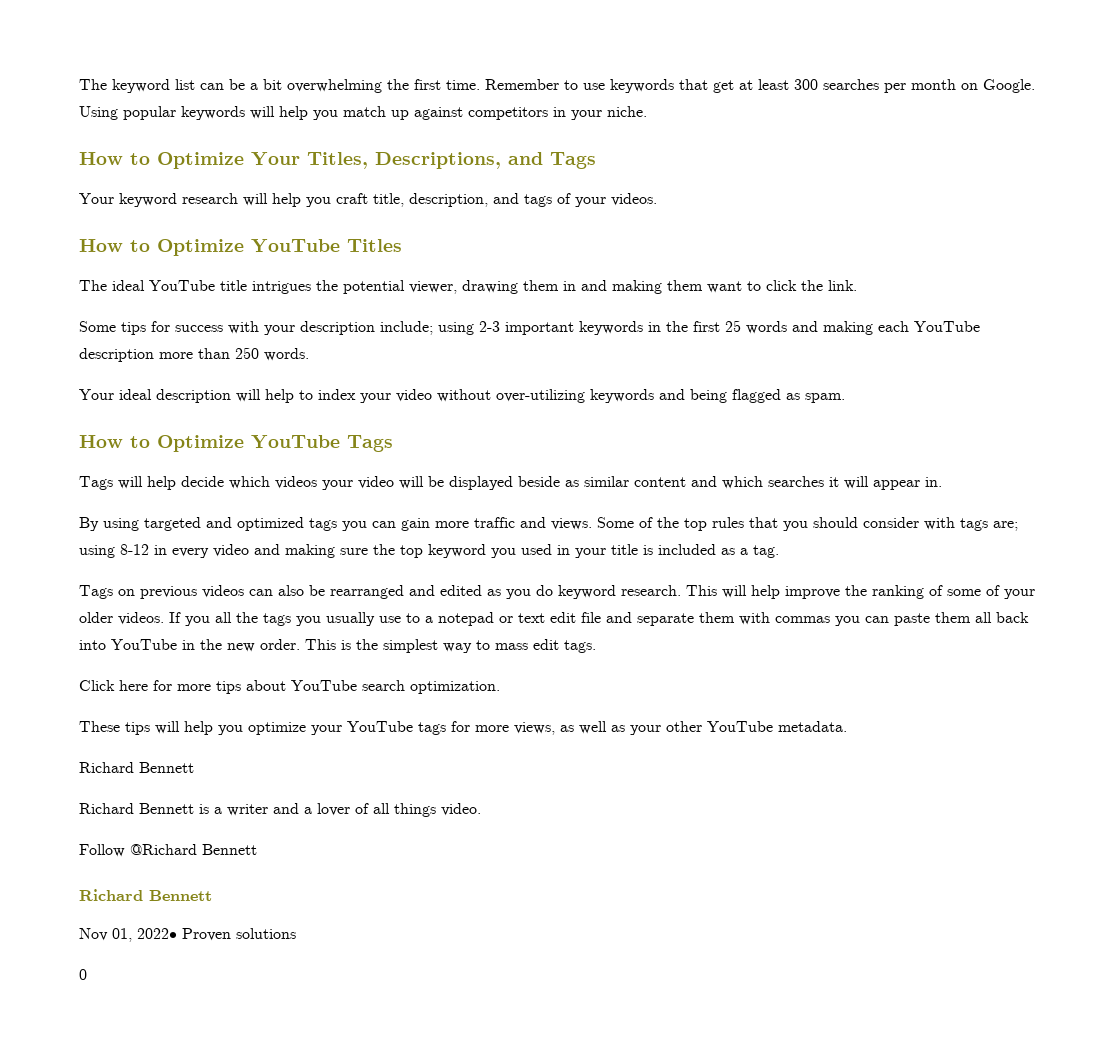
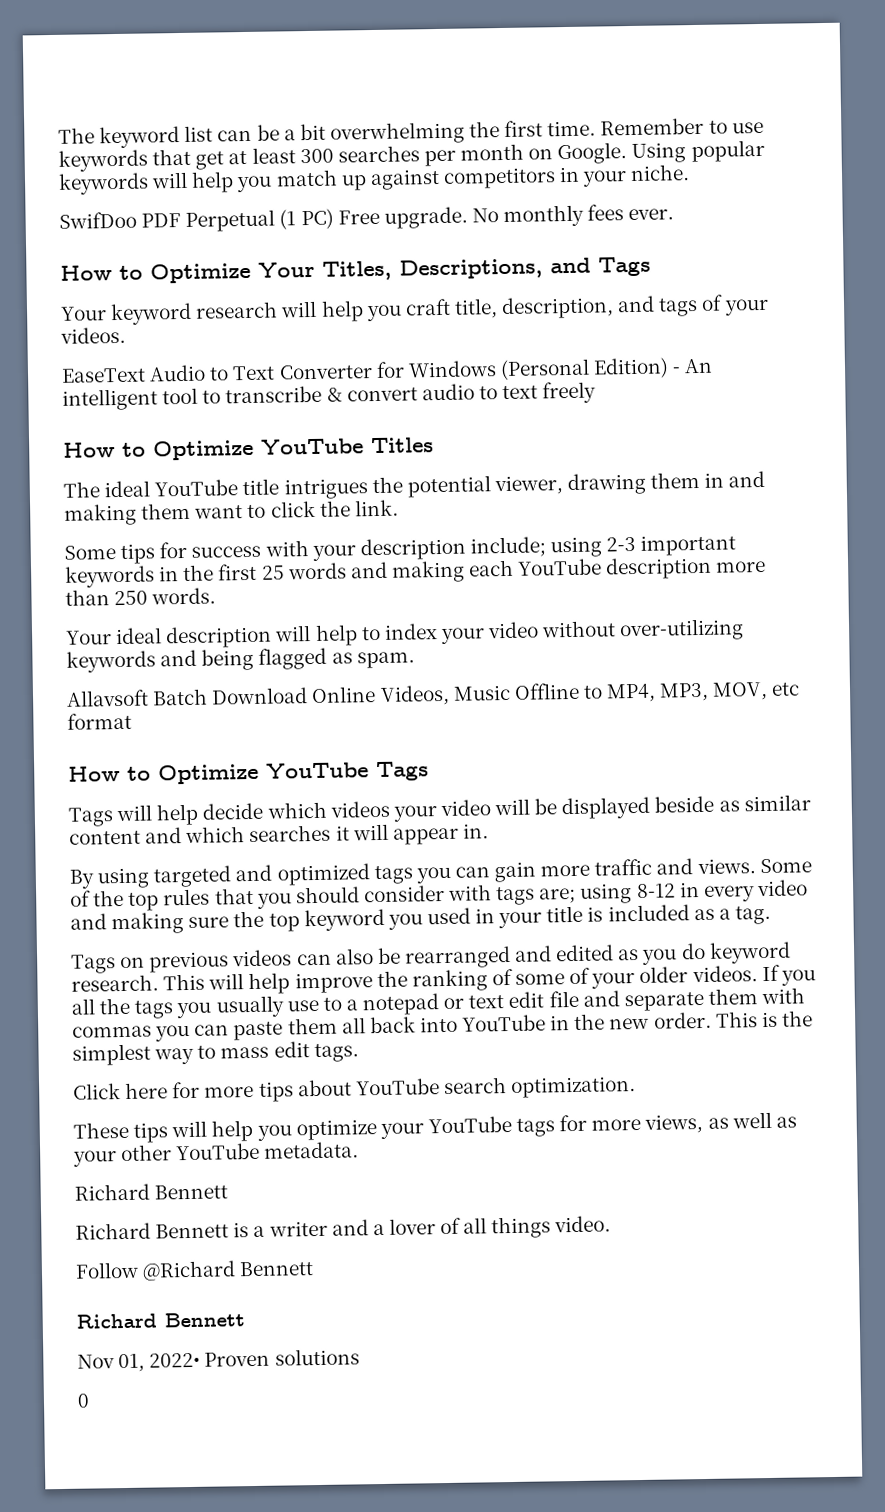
(647, 111) none -> [59,204,675,232] // SwifDoo PDF Perpetual (1 PC) Free upgrade. No monthly fees ever.
(657, 199) none -> [61,357,714,383] [62,381,597,411] // EaseText Audio to Text Converter for Windows (Personal Edition) - An intelligent tool to transcribe & convert audio to text freely
(845, 398) none -> [66,681,801,707] [67,712,132,730] // Allavsoft Batch Download Online Videos, Music Offline to MP4, MP3, MOV, etc format

